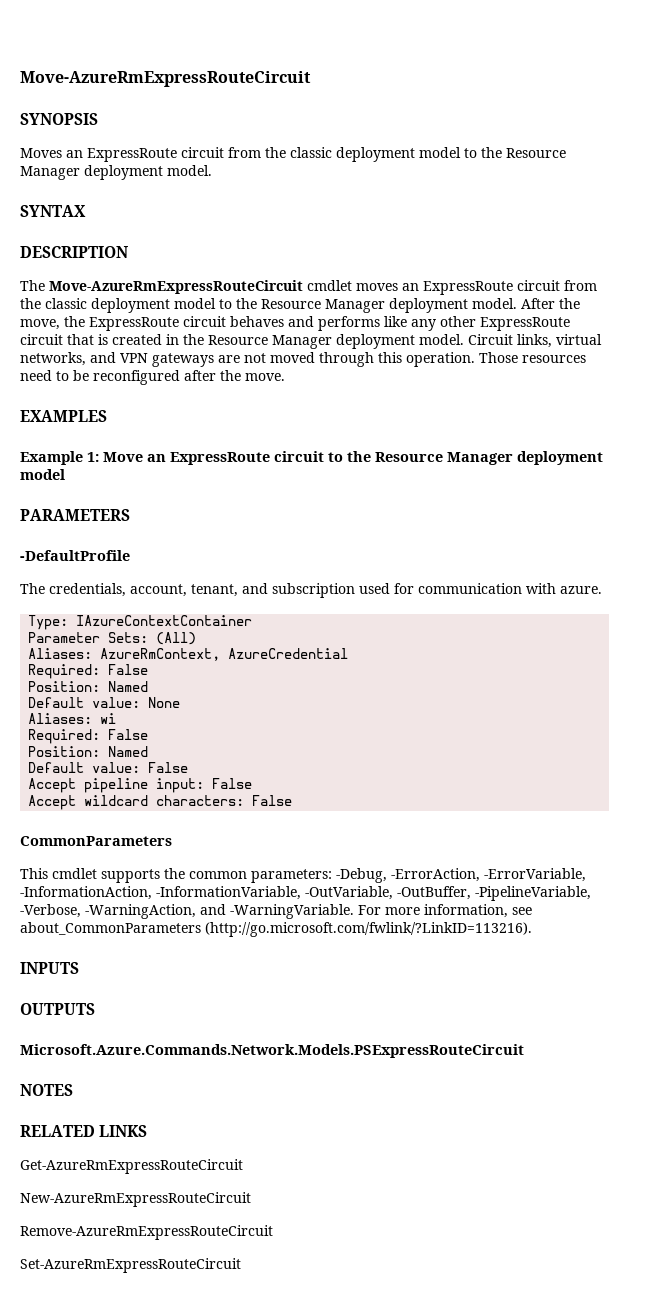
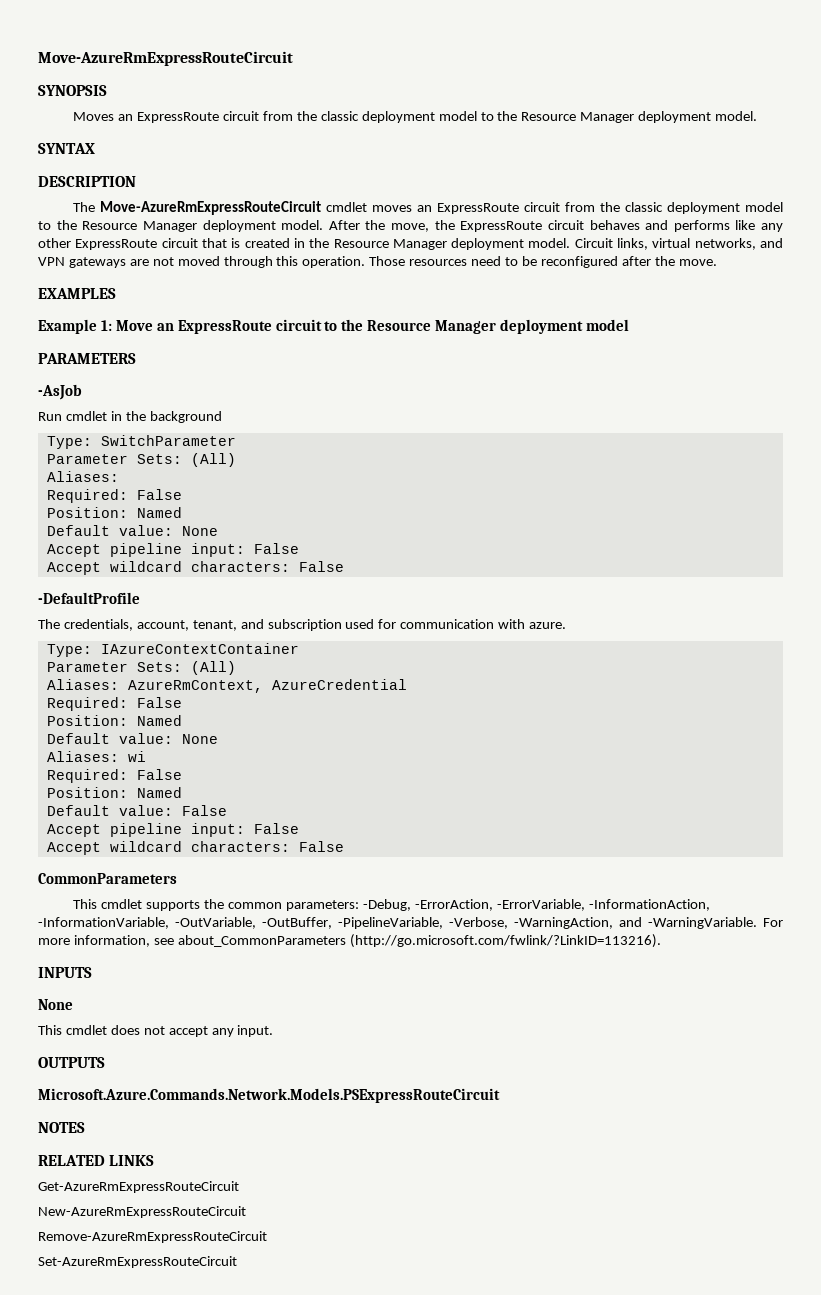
(130, 515) none -> [38,384,82,400] [38,411,222,423] [46,435,236,449] [46,453,236,467] [46,471,119,482] [46,489,182,503] [46,507,182,518] [46,525,218,536] [46,543,299,557] [46,561,344,575] // -AsJob // Run cmdlet in the background // Type: SwitchParameter // Parameter Sets: (All) // Aliases: // Required: False // Position: Named // Default value: None // Accept pipeline input: False // Accept wildcard characters: False
(79, 968) none -> [38,999,73,1010] [38,1025,274,1037] // None // This cmdlet does not accept any input.

